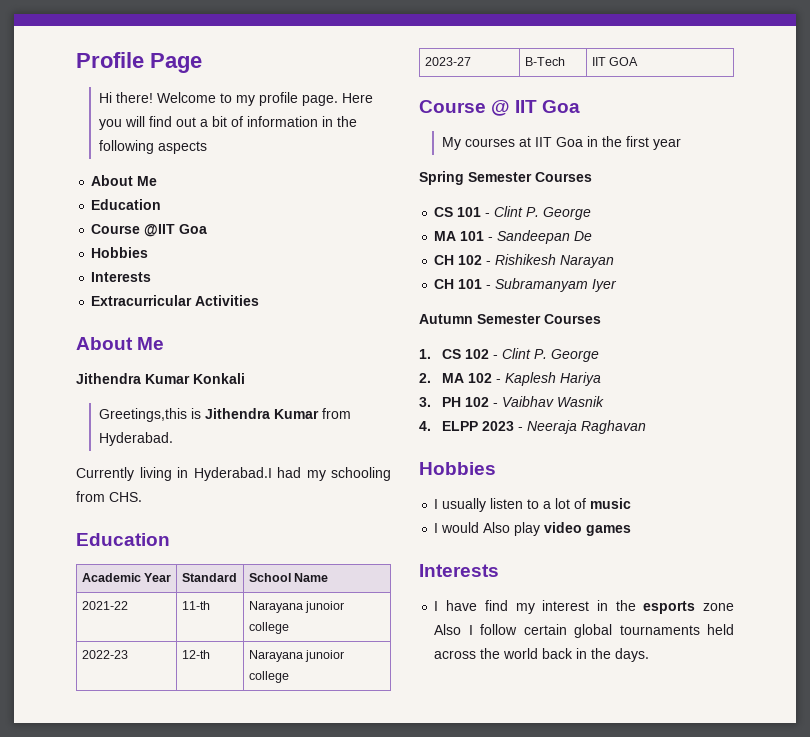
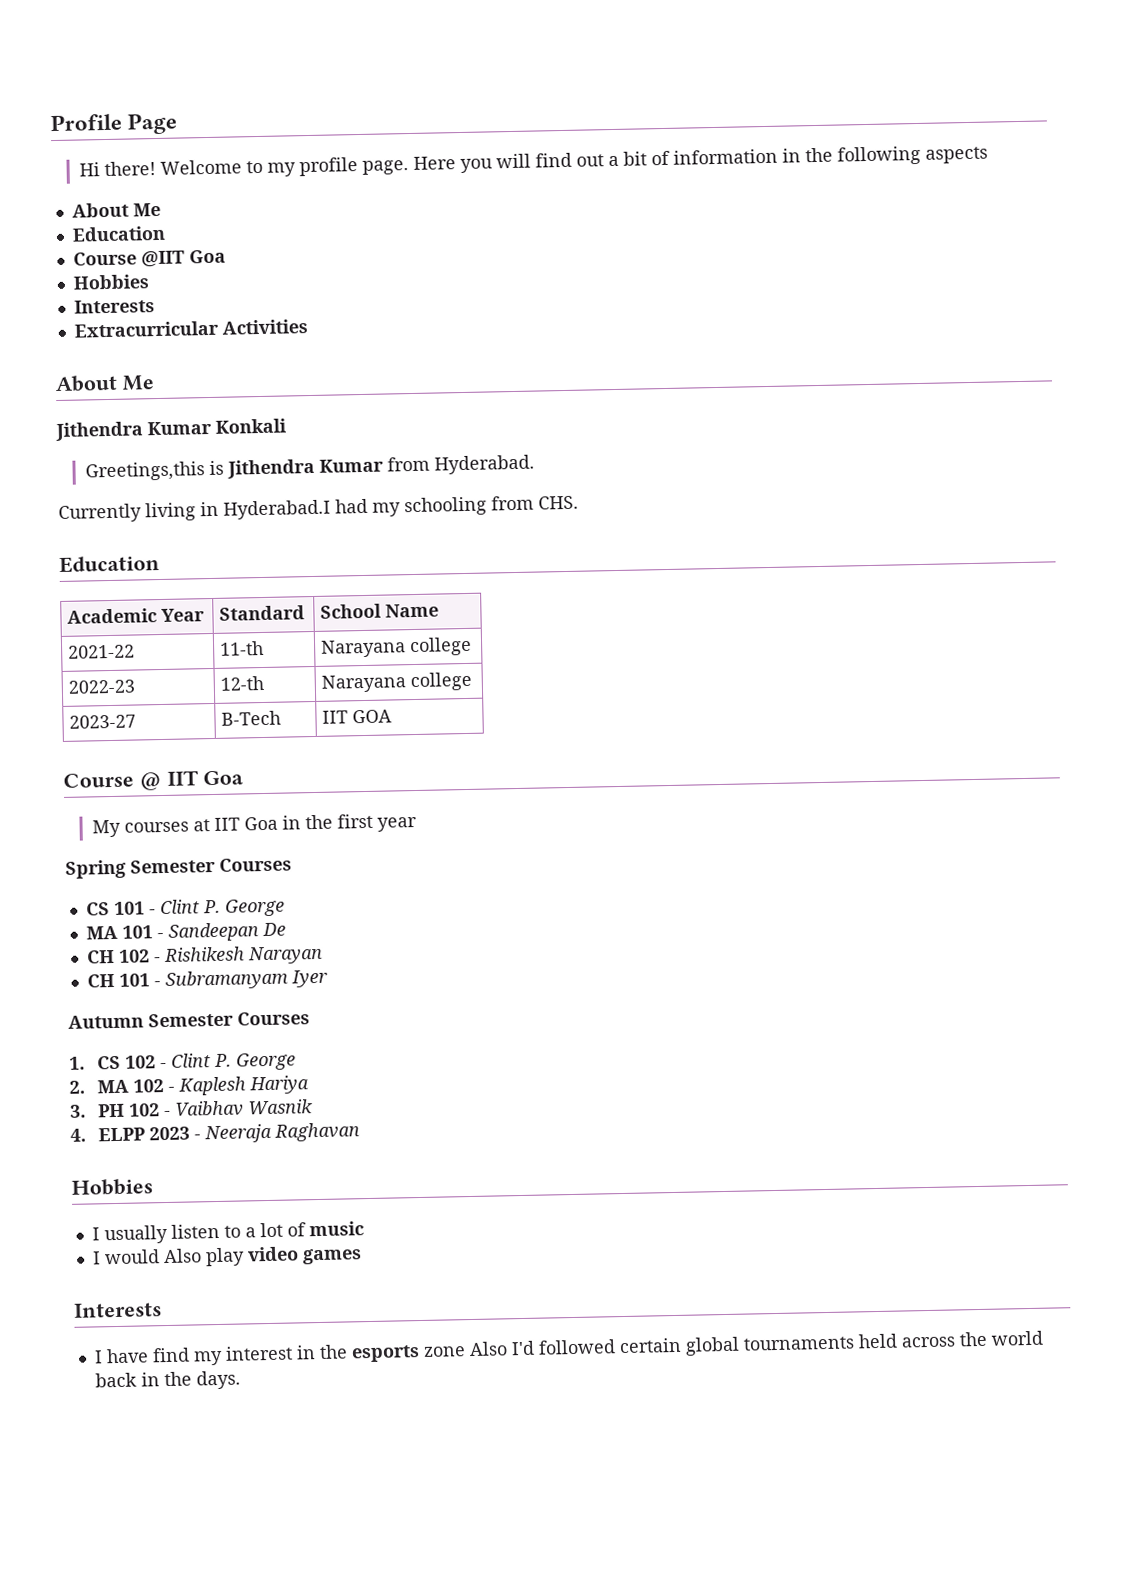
[304,601,344,613] junoior -> (407, 648) none
[304,650,344,662] junoior -> (407, 683) none
[468,624,518,635] I follow -> [510,1339,616,1356] I'd followed

